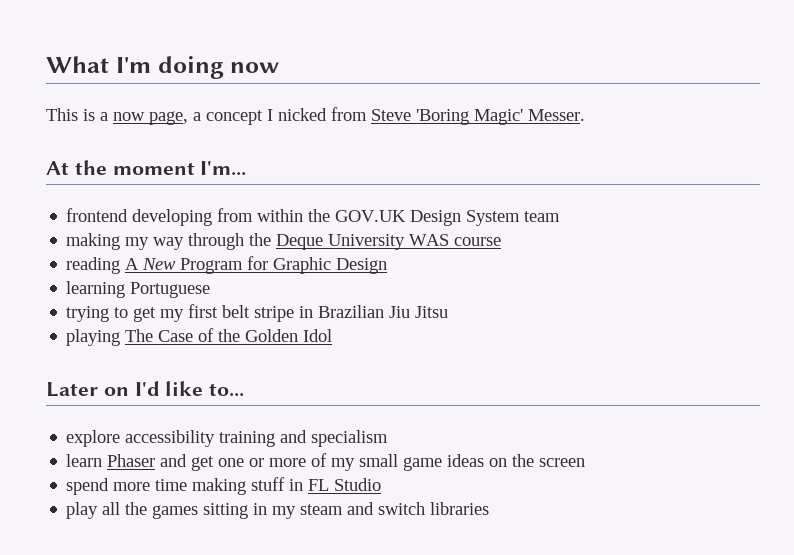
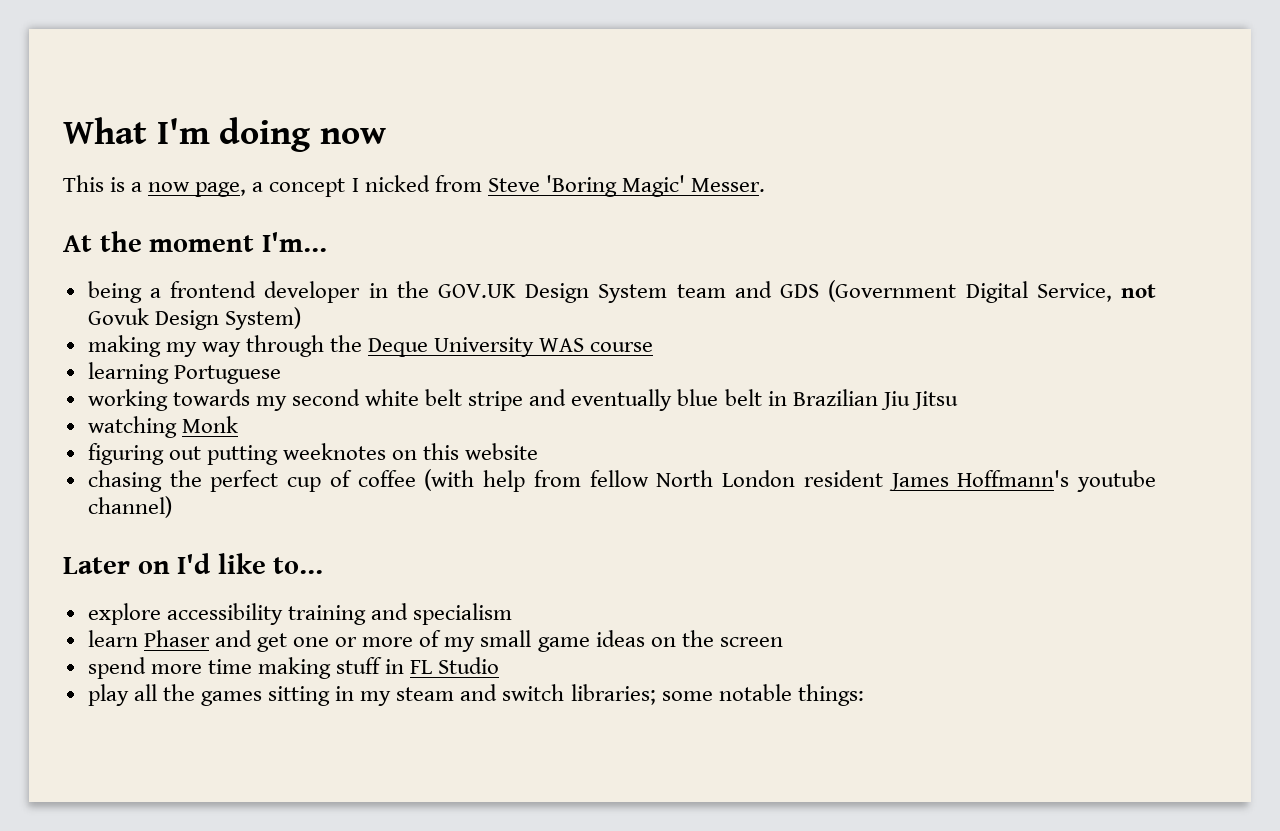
[66,208,304,226] frontend developing from within -> [87,281,388,303] being a frontend developer in
(561, 216) none -> [734,280,1156,303] [87,307,301,330] and GDS (Government Digital Service, not Govuk Design System)
[66,256,388,274] [66,281,211,298] [66,304,449,322] [66,328,333,346] reading A New Program for Graphic Design // learning Portuguese // trying to get my first belt stripe in Brazilian Jiu Jitsu // playing The Case of the Golden Idol -> [87,362,281,384] [87,389,958,411] [87,416,238,438] [87,443,539,465] [87,469,1156,492] [87,496,172,518] learning Portuguese // working towards my second white belt stripe and eventually blue belt in Brazilian Jiu Jitsu // watching Monk // figuring out putting weeknotes on this website // chasing the perfect cup of coffee (with help from fellow North London resident James Hoffmann's youtube channel)
[430,502,490,515] libraries -> [570,684,864,706] libraries; some notable things:

